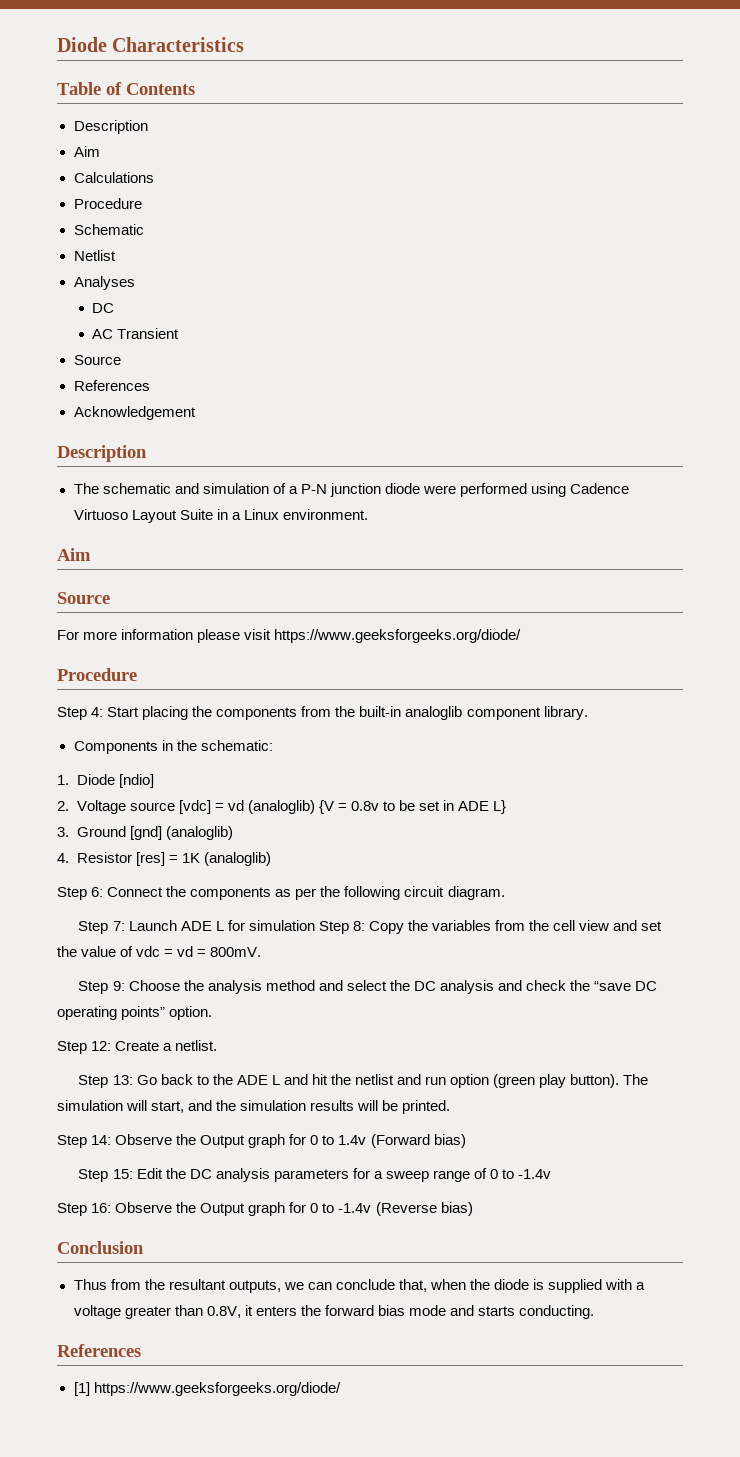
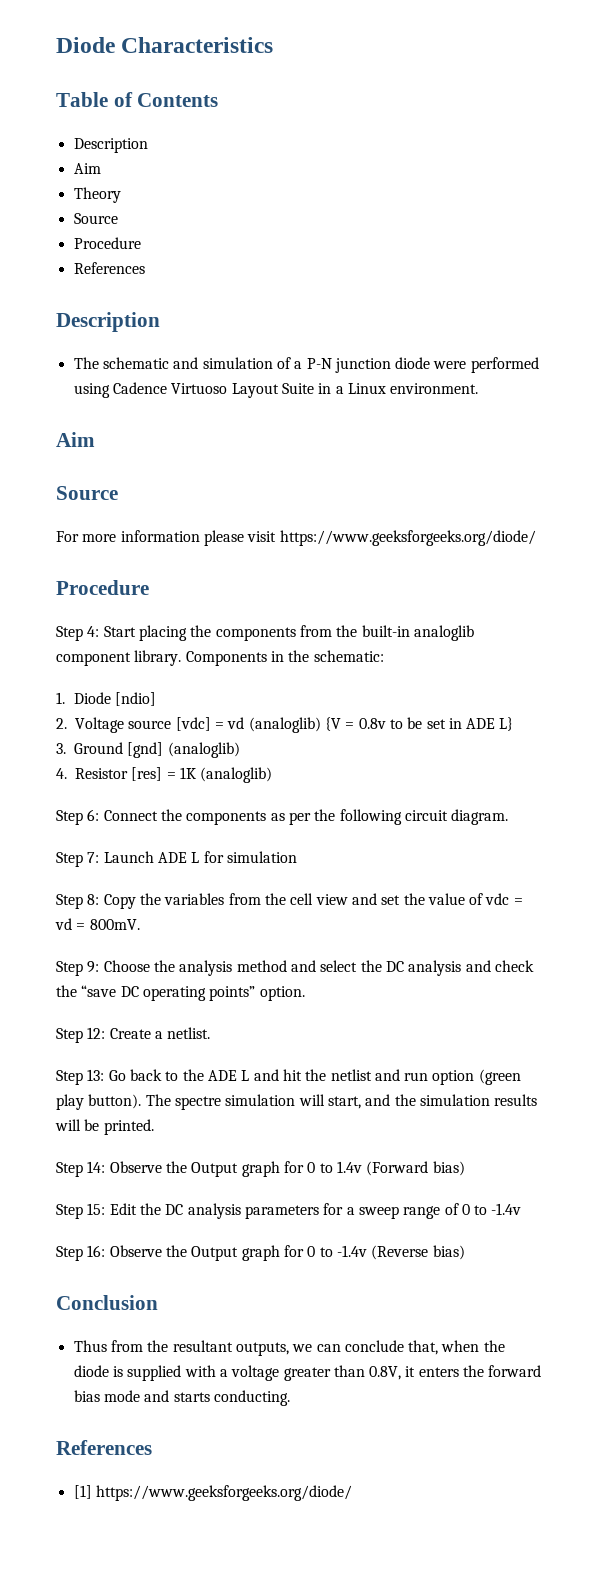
[73,172,154,183] [73,198,142,209] [73,224,144,235] [73,250,116,261] [73,276,135,290] [92,303,115,313] [92,328,180,339] [73,355,121,365] [73,380,150,391] [73,406,196,420] Calculations // Procedure // Schematic // Netlist // Analyses // DC // AC Transient // Source // References // Acknowledgement -> [73,187,121,203] [73,213,118,224] [73,237,141,249] [73,262,145,274] Theory // Source // Procedure // References
(588, 713) // -> (182, 658) none
(315, 925) none -> (297, 857) //
(649, 1079) none -> [174,1096,221,1110] spectre

